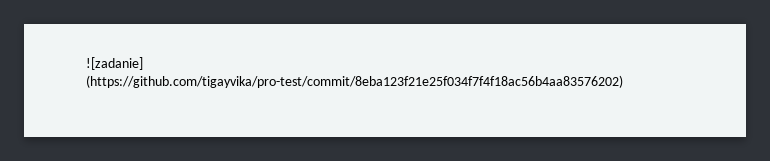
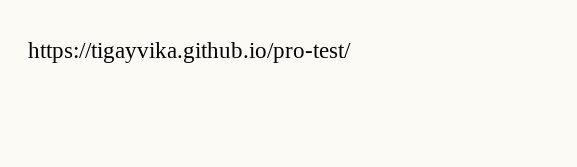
[86,57,143,70] [86,75,623,88] ![zadanie] (https://github.com/tigayvika/pro-test/commit/8eba123f21e25f034f7f4f18ac56b4aa83576202) -> [28,42,351,63] https://tigayvika.github.io/pro-test/

